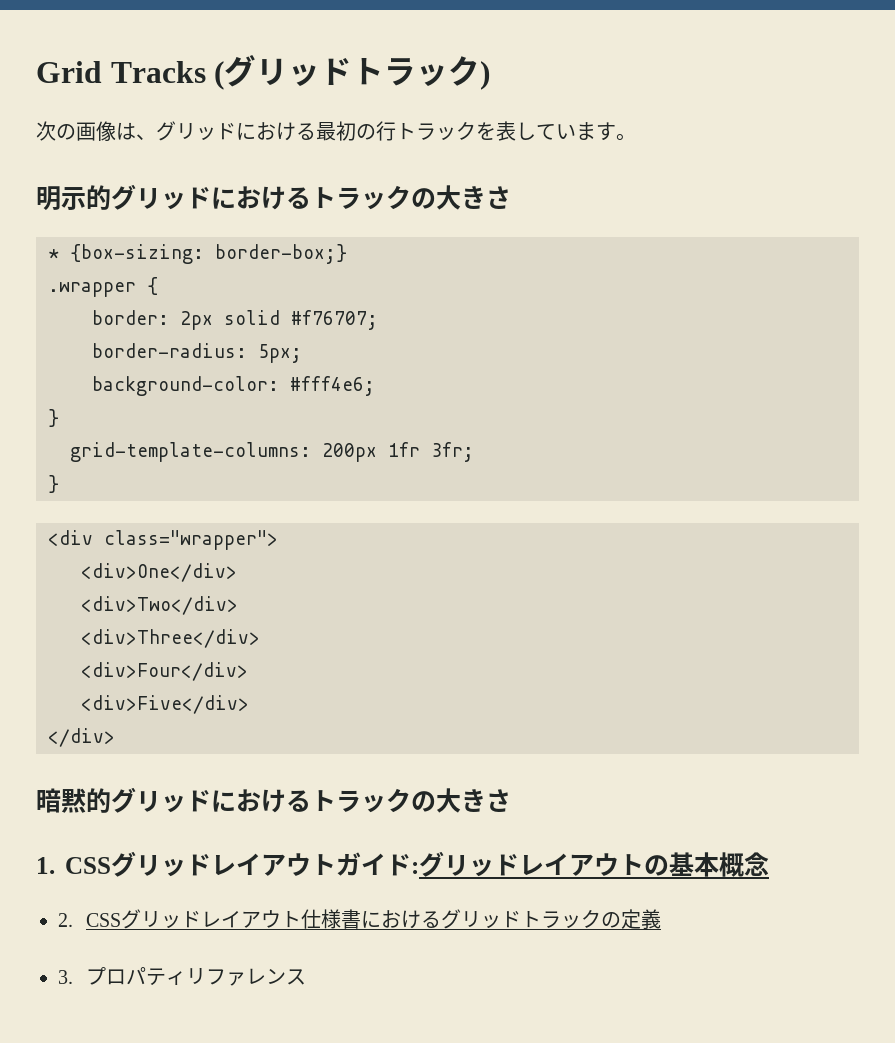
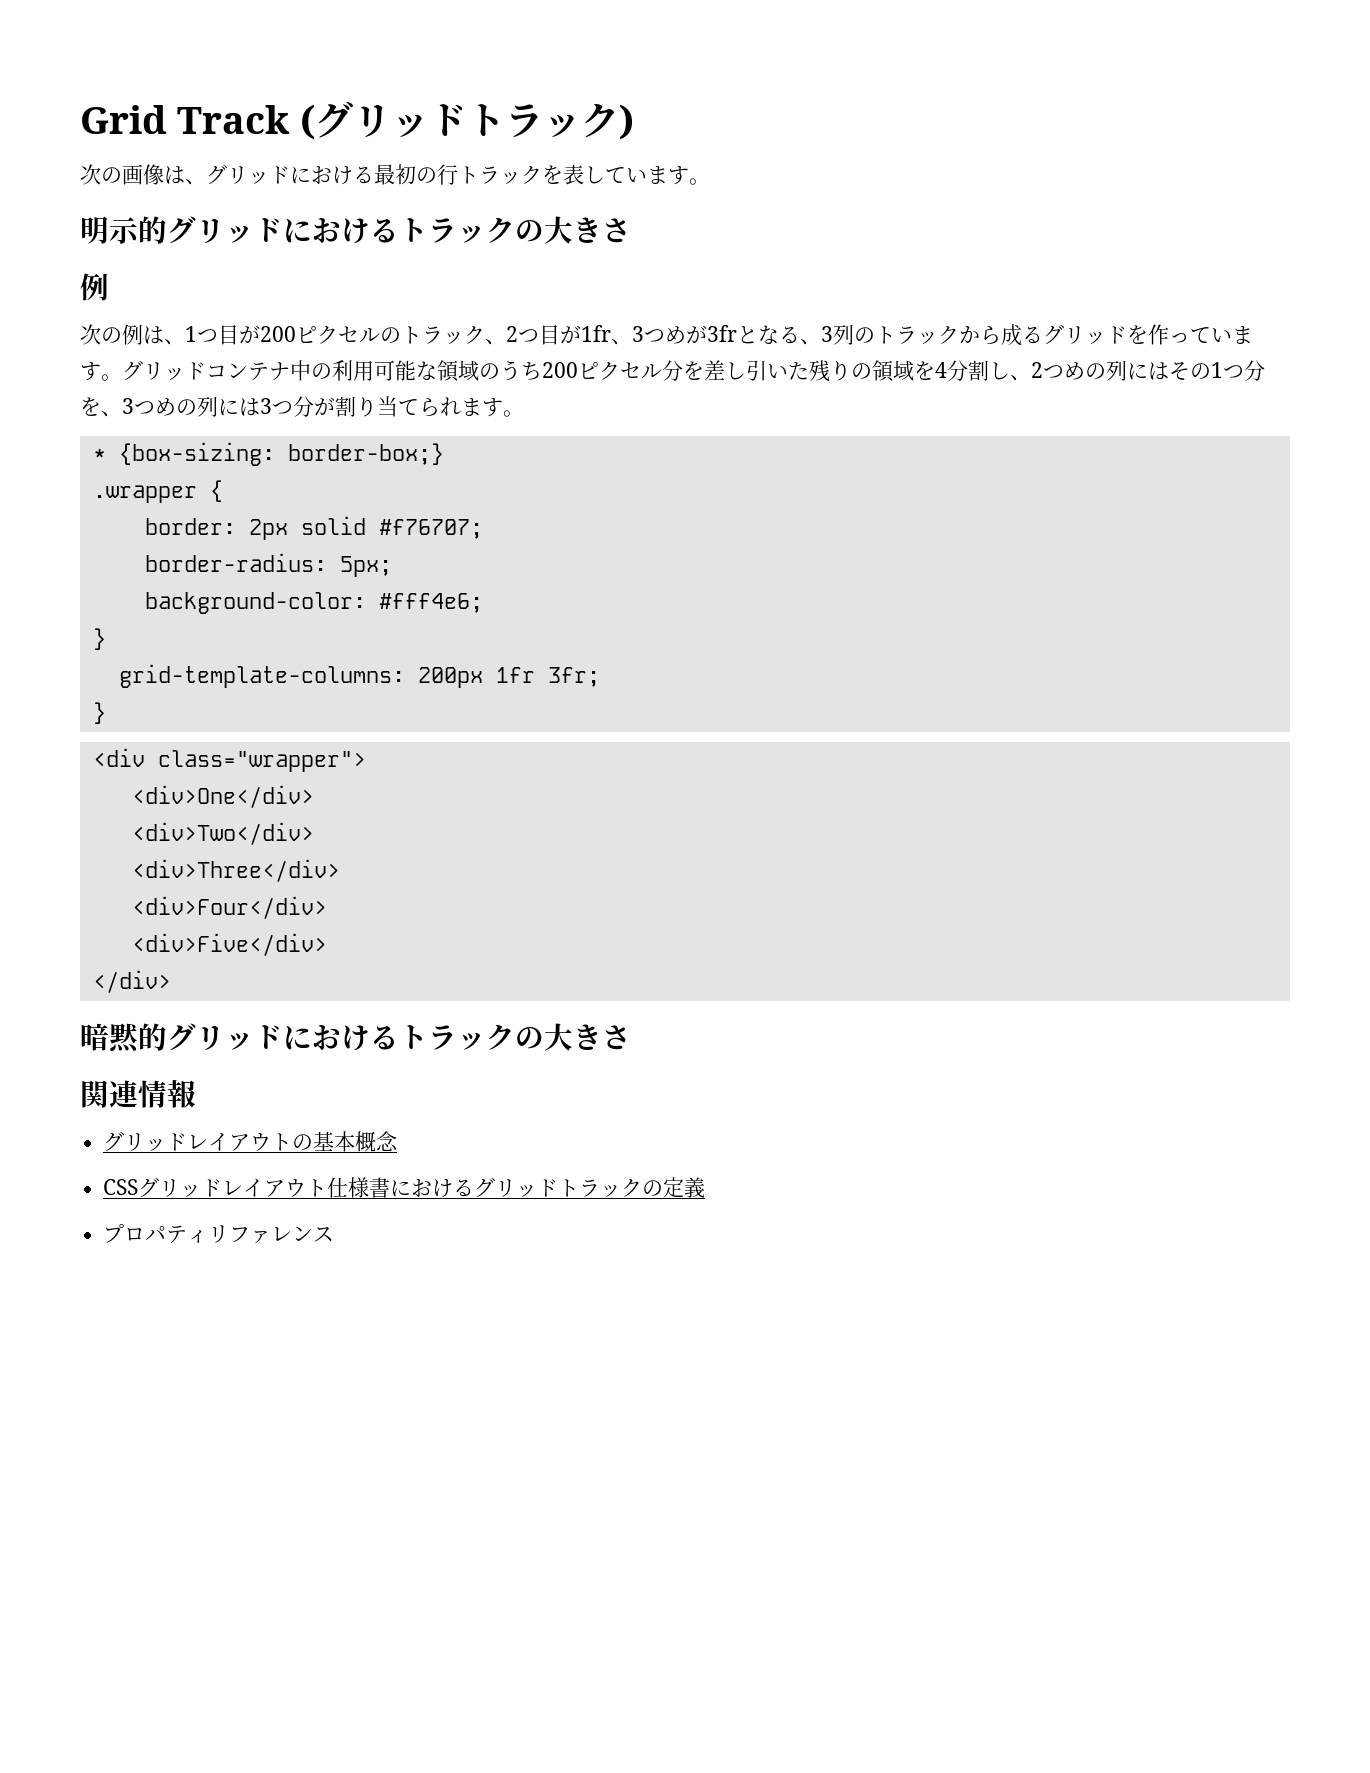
[110,61,206,83] Tracks -> [177,105,291,134] Track
(511, 197) none -> [80,273,109,301] [80,324,1253,346] [80,360,1265,382] [80,396,524,417] // 例 // 次の例は、1つ目が200ピクセルのトラック、2つ目が1fr、3つめが3frとなる、3列のトラックから成るグリッドを作っています。グリッドコンテナ中の利用可能な領域のうち200ピクセル分を差し引いた残りの領域を4分割し、2つめの列にはその1つ分を、3つめの列には3つ分が割り当てられます。
[36,851,419,877] 1. CSSグリッドレイアウトガイド: -> [80,1080,196,1108] 関連情報 //
[58,913,73,927] 2. -> (399, 1141) none
[58,970,73,984] 3. -> (706, 1187) none

